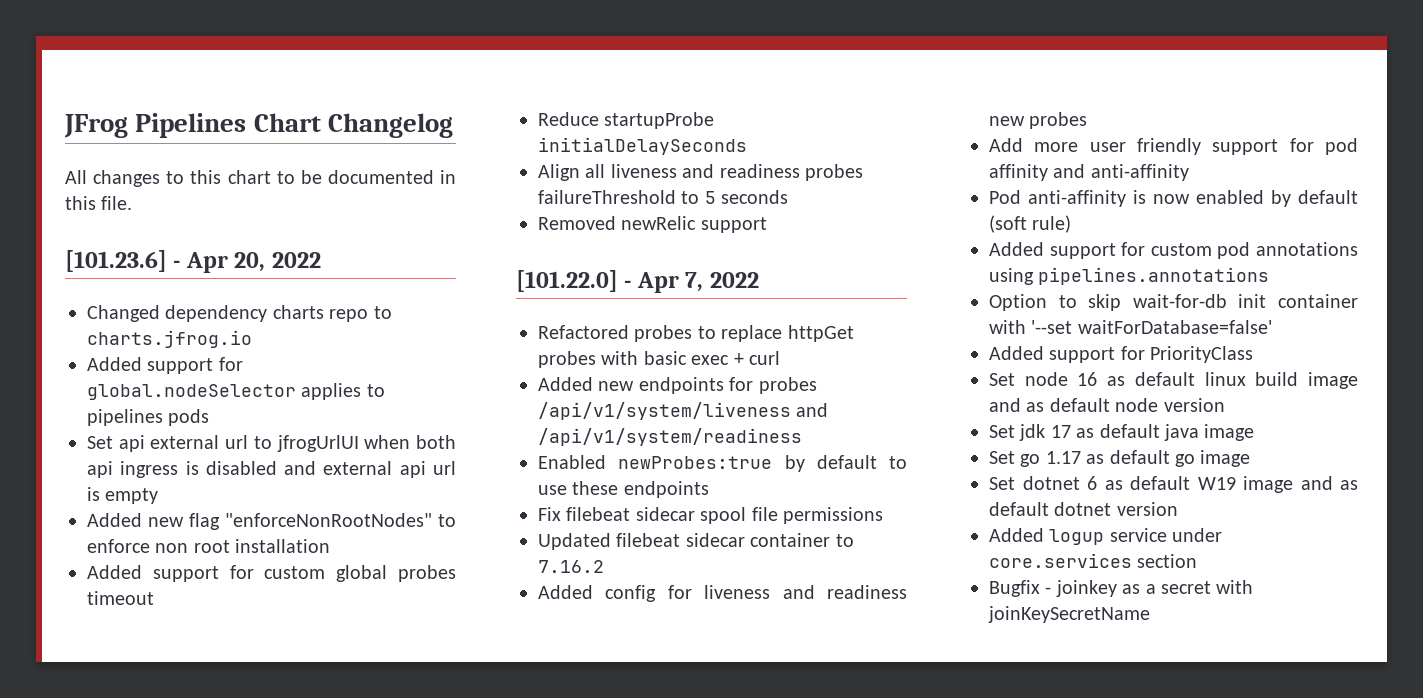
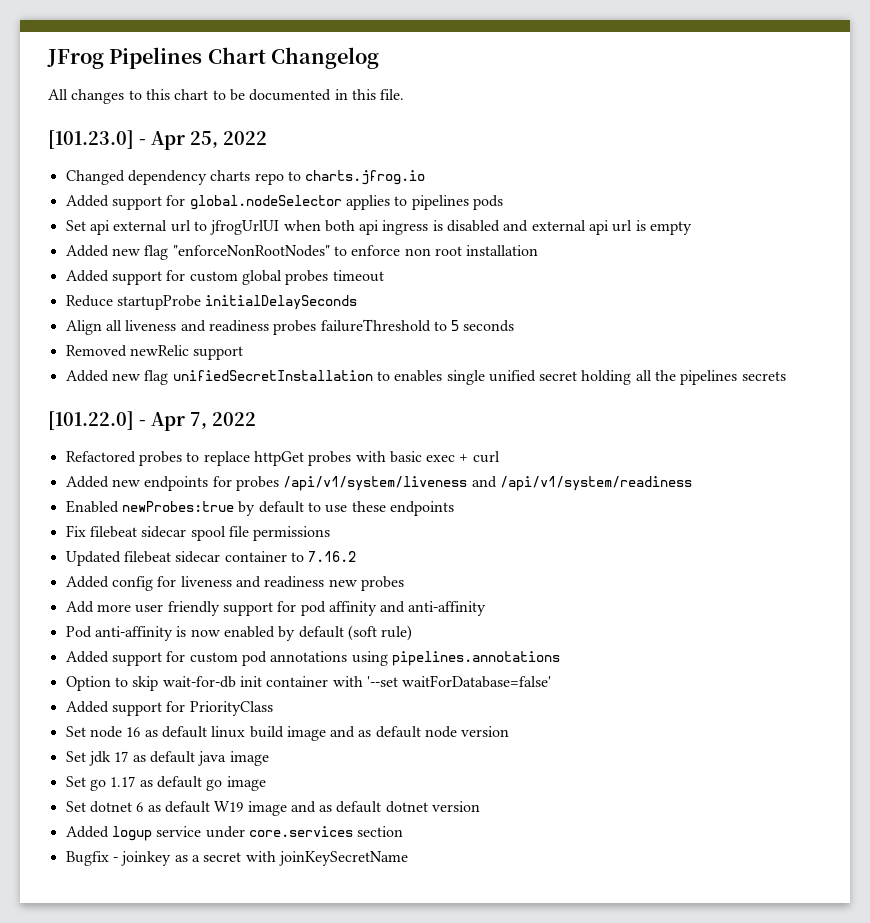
[65,250,266,273] [101.23.6] - Apr 20, -> [48,130,218,150] [101.23.0] - Apr 25,
(767, 225) none -> [65,370,786,385] // Added new flag unifiedSecretInstallation to enables single unified secret holding all the pipelines secrets

